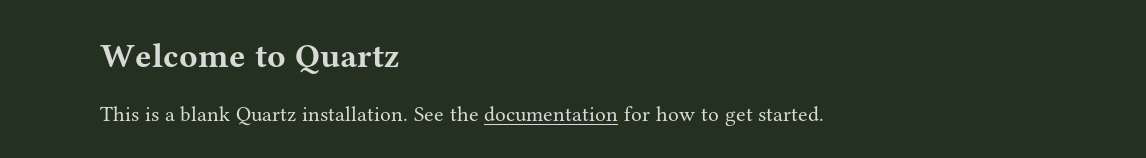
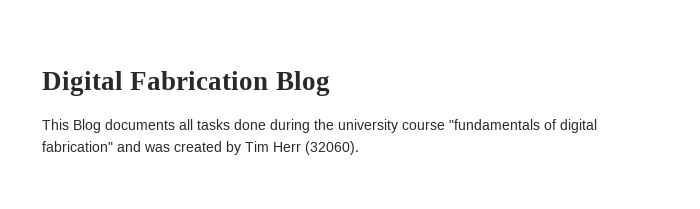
[100,43,400,74] [100,106,825,126] Welcome to Quartz // This is a blank Quartz installation. See the documentation for how to get started. -> [42,71,330,96] [42,119,597,133] [42,141,359,155] Digital Fabrication Blog // This Blog documents all tasks done during the university course "fundamentals of digital fabrication" and was created by Tim Herr (32060).

